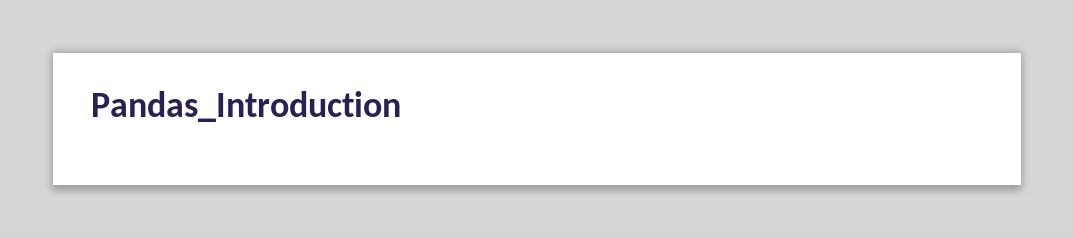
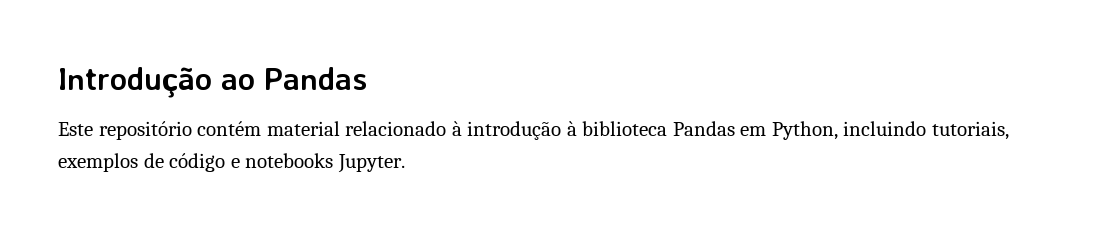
[91,91,401,122] Pandas_Introduction -> [58,67,367,98] [58,121,1009,140] [58,153,405,173] Introdução ao Pandas // Este repositório contém material relacionado à introdução à biblioteca Pandas em Python, incluindo tutoriais, exemplos de código e notebooks Jupyter.

